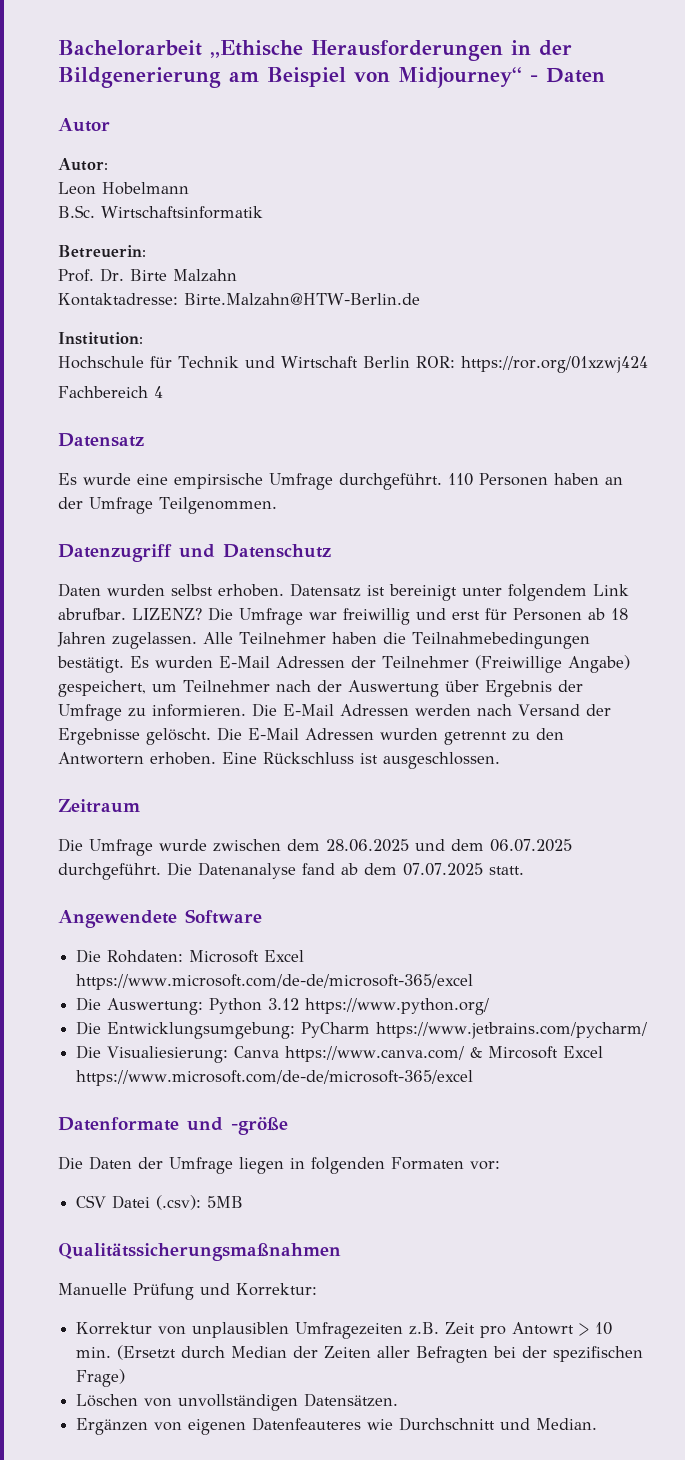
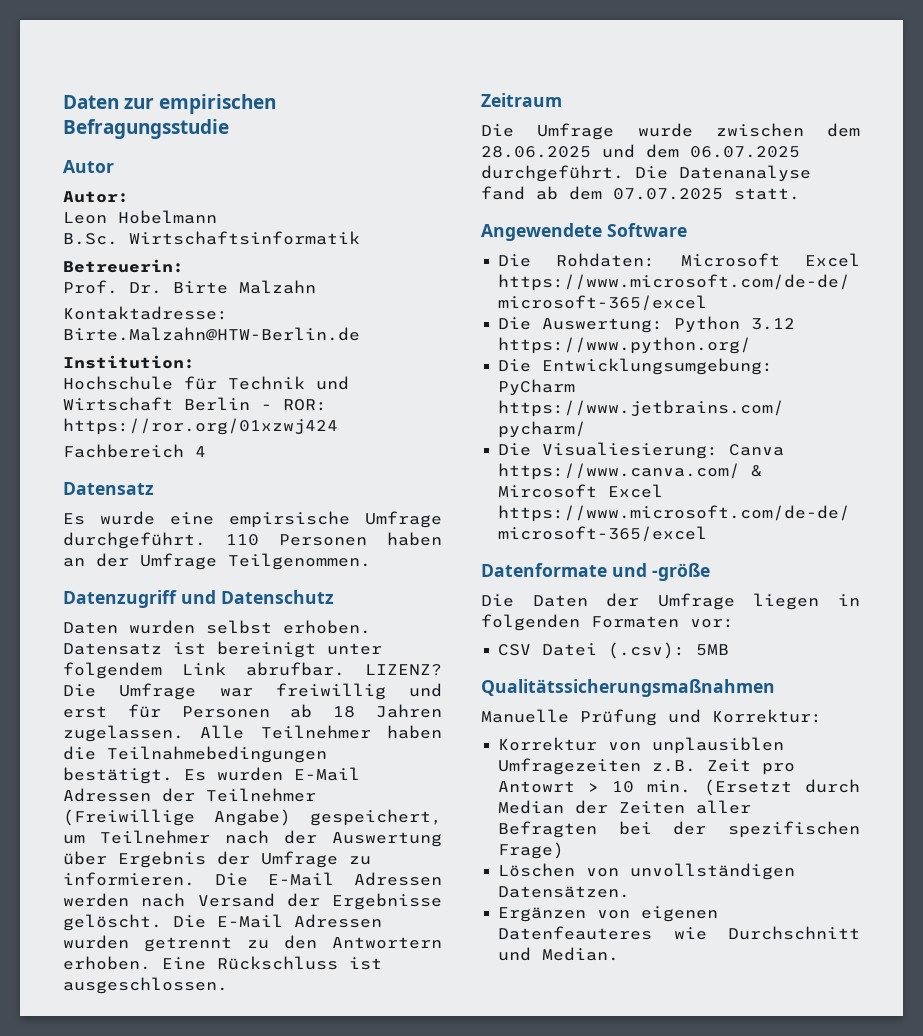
[58,40,572,61] [58,67,605,88] Bachelorarbeit „Ethische Herausforderungen in der Bildgenerierung am Beispiel von Midjourney“ - Daten -> [63,94,277,114] [63,119,229,139] Daten zur empirischen Befragungsstudie
(410, 362) none -> [261,404,272,410] -

